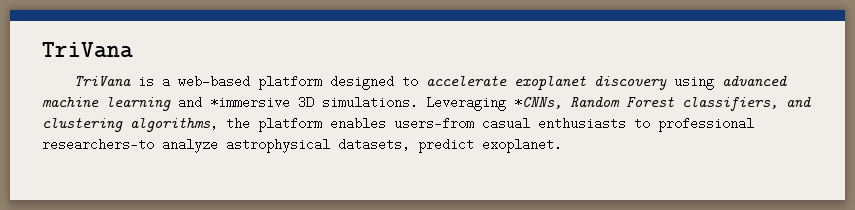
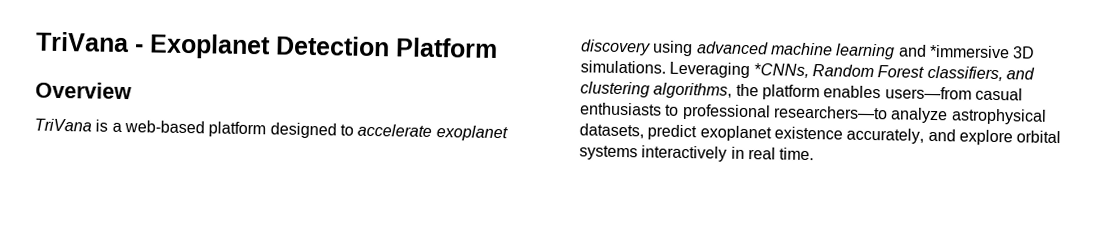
[42,42,133,58] TriVana -> [35,31,498,60] [35,81,132,100] TriVana - Exoplanet Detection Platform // Overview
[482,138,562,153] exoplanet. -> [699,125,1062,146] [579,145,815,162] exoplanet existence accurately, and explore orbital systems interactively in real time.

